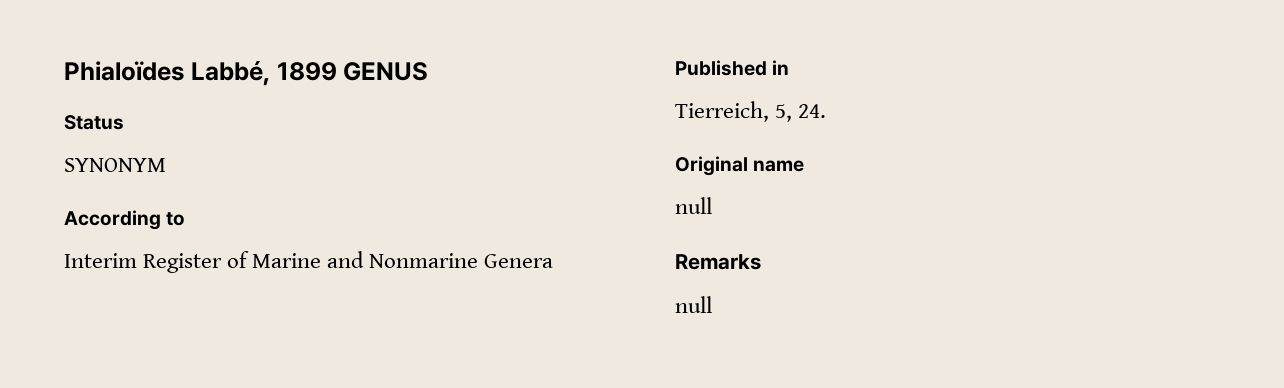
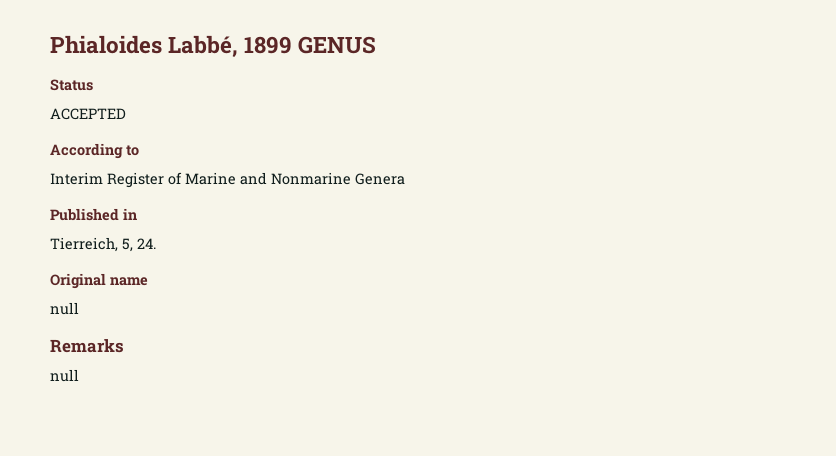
[64,61,184,81] Phialoïdes -> [50,35,162,54] Phialoides
[64,158,166,172] SYNONYM -> [50,108,126,120] ACCEPTED

